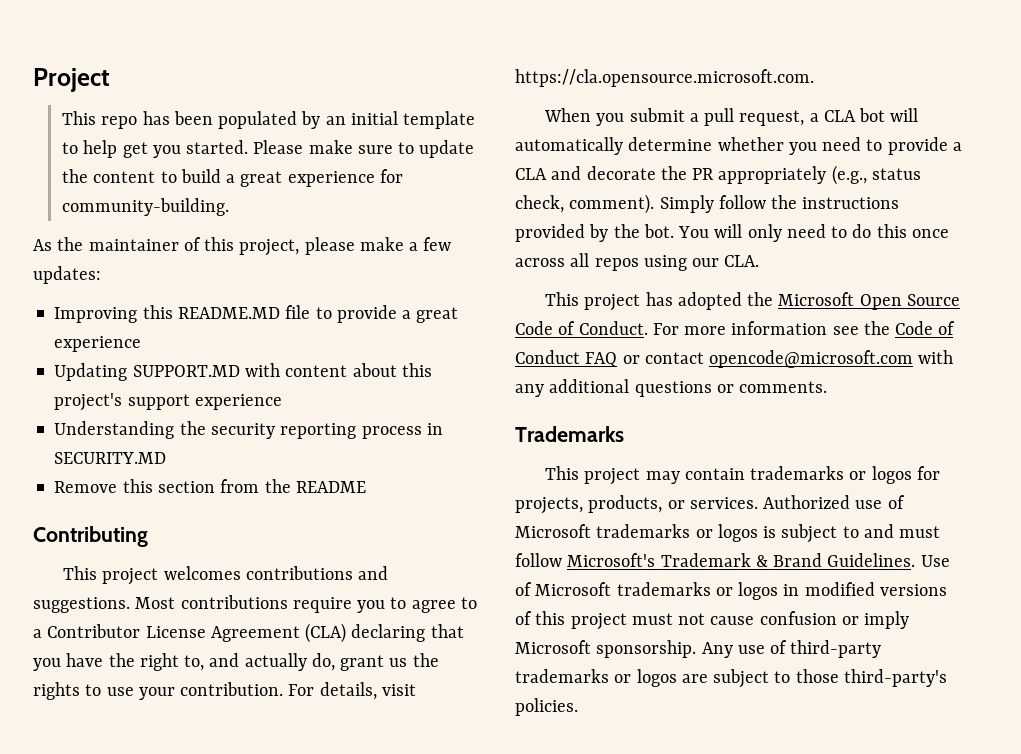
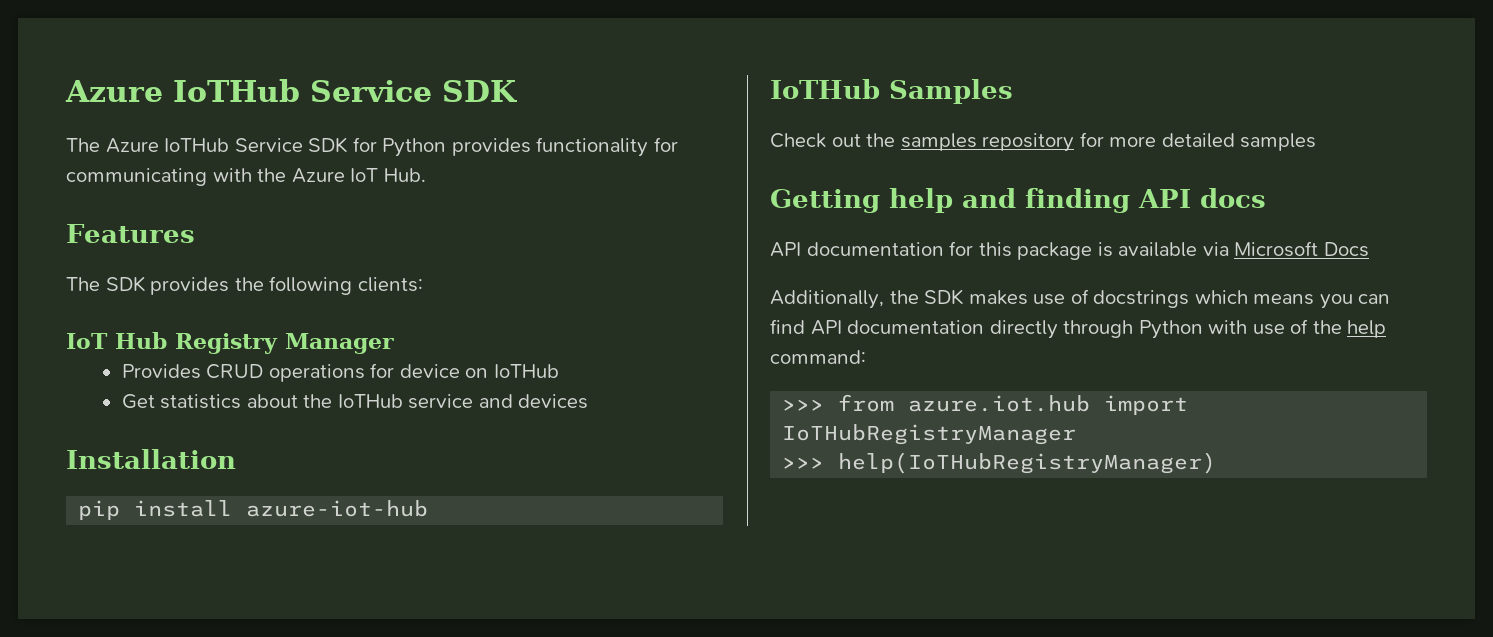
[33,68,110,92] [62,111,476,129] [62,140,475,158] [62,169,403,187] [62,198,230,216] [33,237,452,256] [33,266,101,284] [54,305,459,323] [54,336,142,352] [54,363,432,381] [54,393,282,411] [54,421,443,439] [54,452,167,464] [54,479,366,493] [33,526,148,547] [63,566,389,585] [33,595,477,613] [33,623,464,643] [33,653,439,671] [33,682,416,700] [515,69,814,87] [544,108,919,126] [515,137,962,155] [515,165,921,185] [515,194,900,214] [515,224,949,242] [515,253,760,271] [545,292,960,311] [515,321,956,335] [515,350,954,368] [515,379,828,397] [515,426,624,442] [545,466,940,485] [515,495,905,514] [515,524,941,543] [515,553,950,567] [515,582,947,600] [515,611,910,630] [515,640,882,658] [515,669,947,688] [515,698,578,716] Project // This repo has been populated by an initial template to help get you started. Please make sure to update the content to build a great experience for community-building. // As the maintainer of this project, please make a few updates: // Improving this README.MD file to provide a great experience // Updating SUPPORT.MD with content about this project's support experience // Understanding the security reporting process in SECURITY.MD // Remove this section from the README // Contributing // This project welcomes contributions and suggestions. Most contributions require you to agree to a Contributor License Agreement (CLA) declaring that you have the right to, and actually do, grant us the rights to use your contribution. For details, visit https://cla.opensource.microsoft.com. // When you submit a pull request, a CLA bot will automatically determine whether you need to provide a CLA and decorate the PR appropriately (e.g., status check, comment). Simply follow the instructions provided by the bot. You will only need to do this once across all repos using our CLA. // This project has adopted the Microsoft Open Source Code of Conduct. For more information see the Code of Conduct FAQ or contact opencode@microsoft.com with any additional questions or comments. // Trademarks // This project may contain trademarks or logos for projects, products, or services. Authorized use of Microsoft trademarks or logos is subject to and must follow Microsoft's Trademark & Brand Guidelines. Use of Microsoft trademarks or logos in modified versions of this project must not cause confusion or imply Microsoft sponsorship. Any use of third-party trademarks or logos are subject to those third-party's policies. -> [65,79,517,102] [66,137,678,157] [66,168,426,186] [66,224,195,243] [66,276,423,295] [66,332,394,354] [121,363,559,382] [121,394,589,409] [66,449,236,469] [78,500,429,520] [770,79,1013,104] [770,132,1317,152] [770,188,1266,213] [770,241,1369,260] [770,289,1391,309] [770,319,1387,339] [770,350,866,364] [782,394,1189,415] [782,424,1077,445] [782,452,1217,474] Azure IoTHub Service SDK // The Azure IoTHub Service SDK for Python provides functionality for communicating with the Azure IoT Hub. // Features // The SDK provides the following clients: // IoT Hub Registry Manager // Provides CRUD operations for device on IoTHub // Get statistics about the IoTHub service and devices // Installation // pip install azure-iot-hub // IoTHub Samples // Check out the samples repository for more detailed samples // Getting help and finding API docs // API documentation for this package is available via Microsoft Docs // Additionally, the SDK makes use of docstrings which means you can find API documentation directly through Python with use of the help command: // >>> from azure.iot.hub import IoTHubRegistryManager // >>> help(IoTHubRegistryManager)

